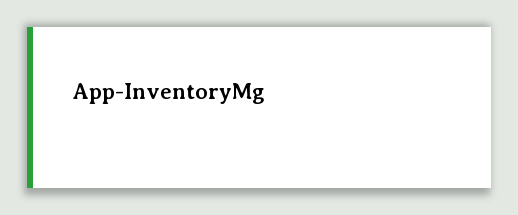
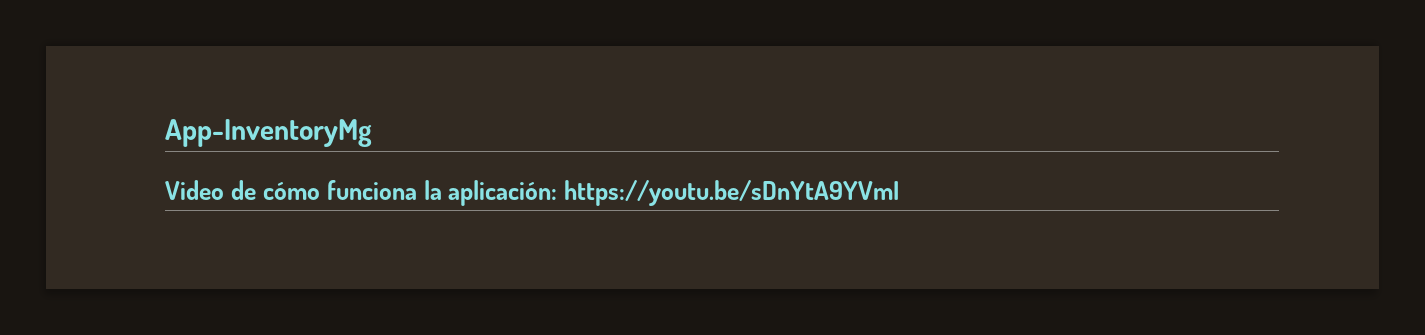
(264, 93) none -> [165,180,900,206] // Video de cómo funciona la aplicación: https://youtu.be/sDnYtA9YVmI

